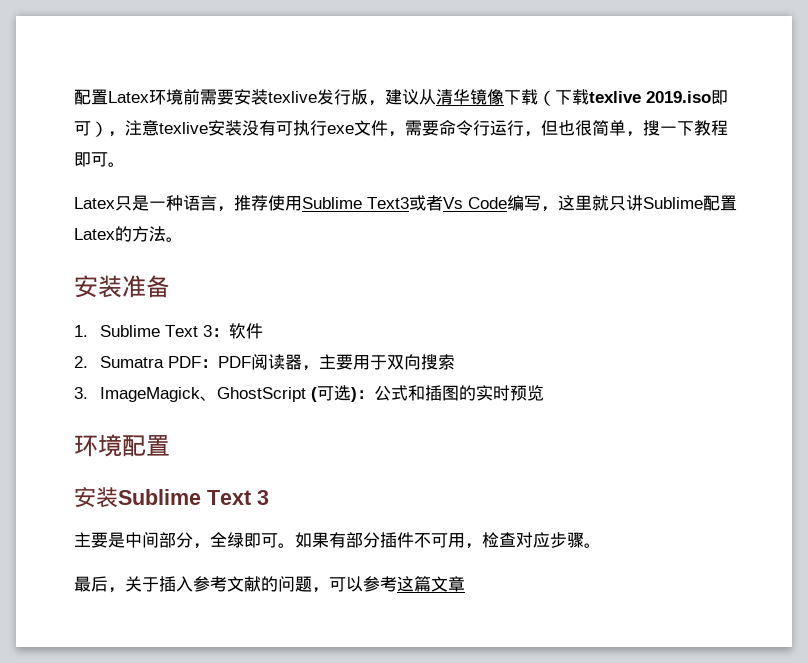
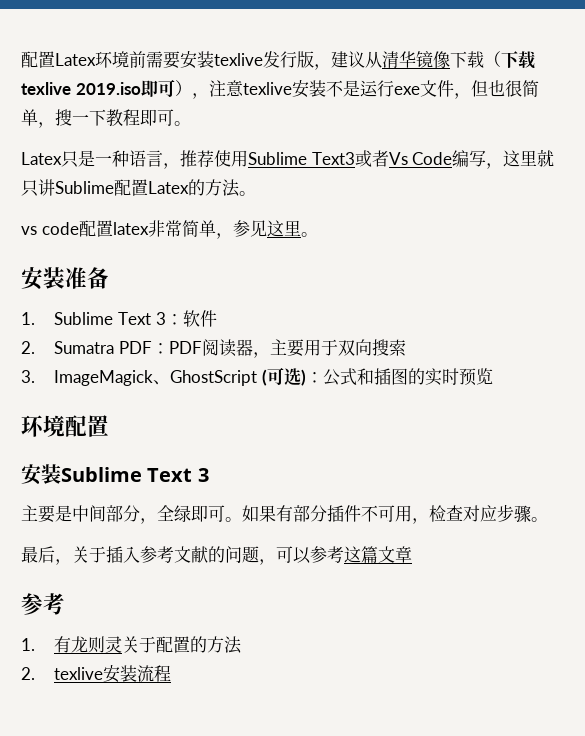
[242,120,310,136] 没有可执 -> [325,80,378,97] 不是运
[405,120,541,137] 需要命令行运行， -> (471, 96) none
(183, 239) none -> [21,220,318,239] // vs code配置latex非常简单，参见这里。
(465, 584) none -> [21,593,65,615] [21,636,243,654] [21,665,172,683] // 参考 // 1.有龙则灵关于配置的方法 // 2. texlive安装流程

